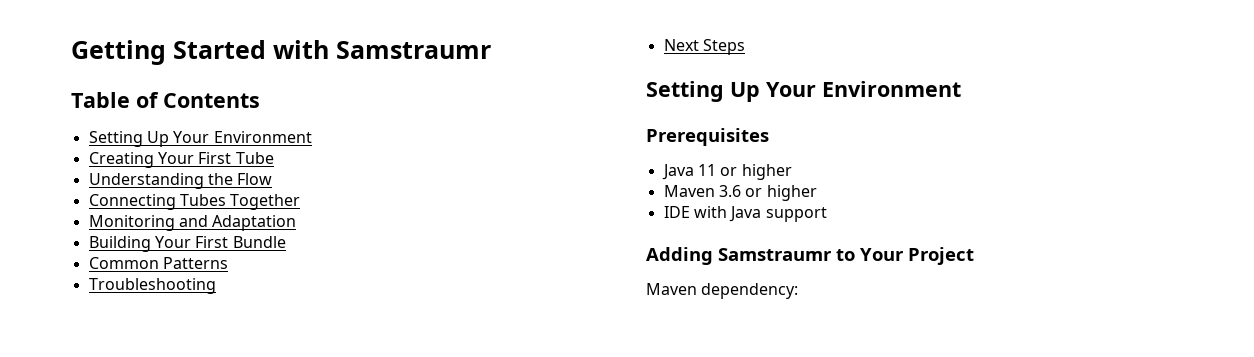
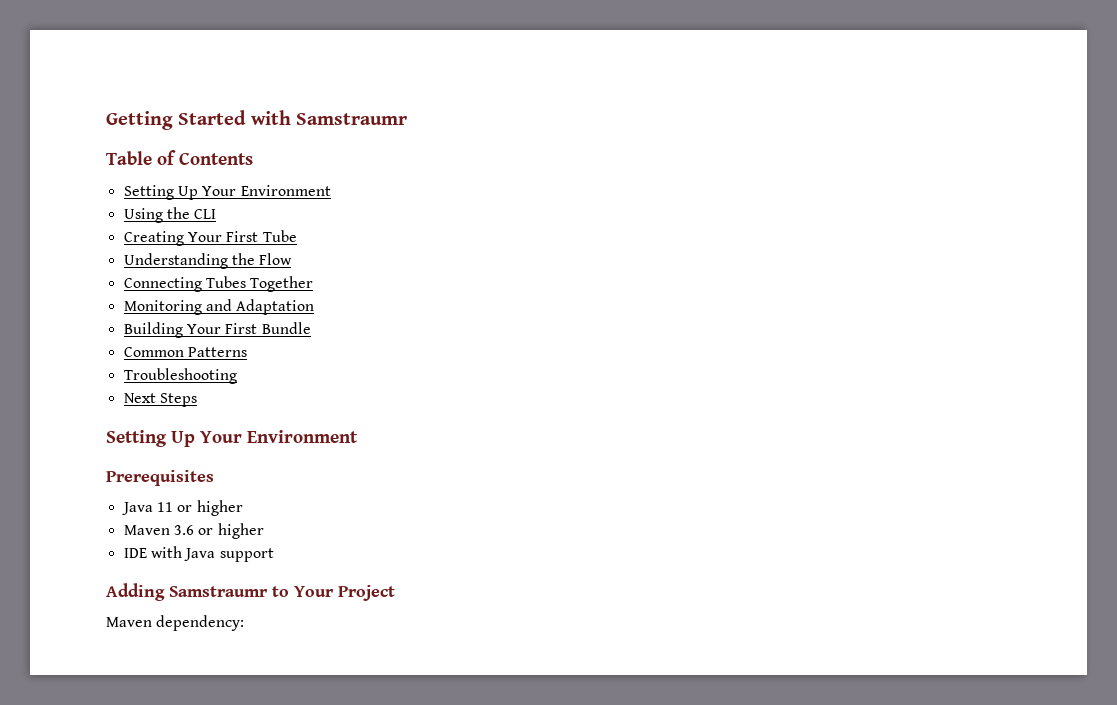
(312, 137) none -> [123,207,217,223] // Using the CLI

